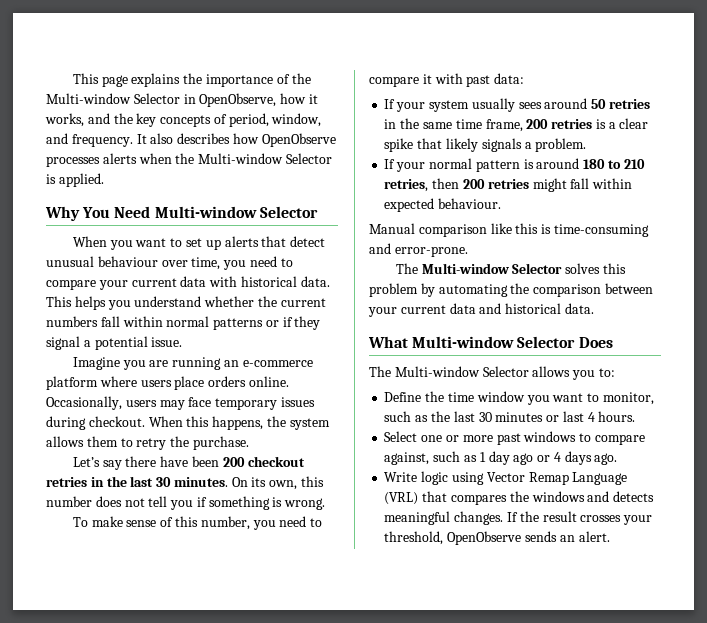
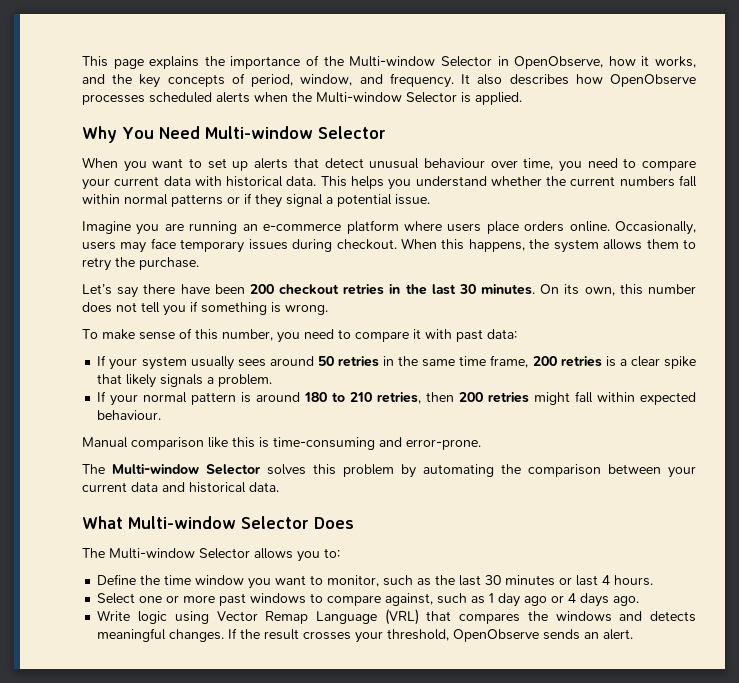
(100, 161) none -> [149,92,212,103] scheduled

